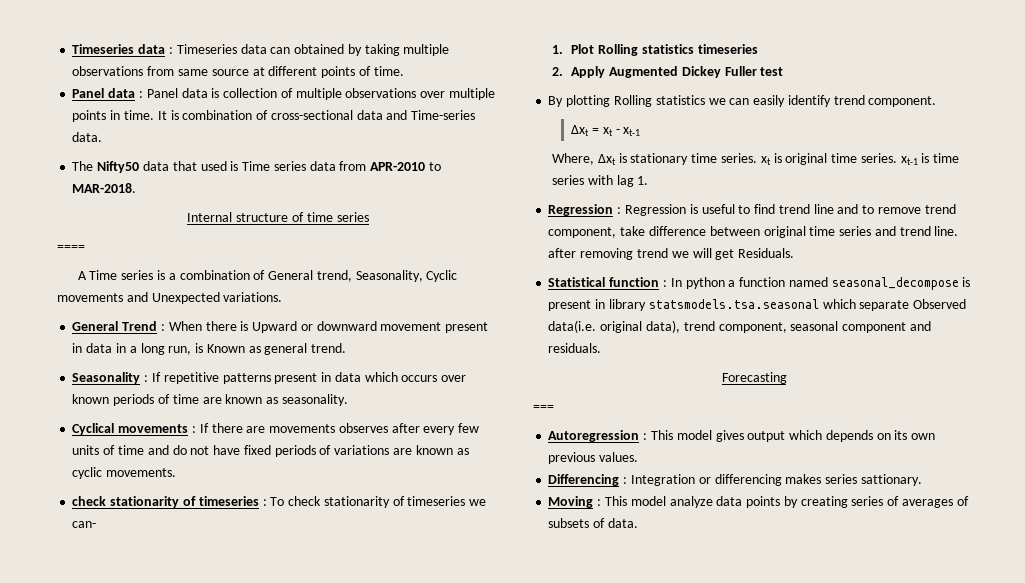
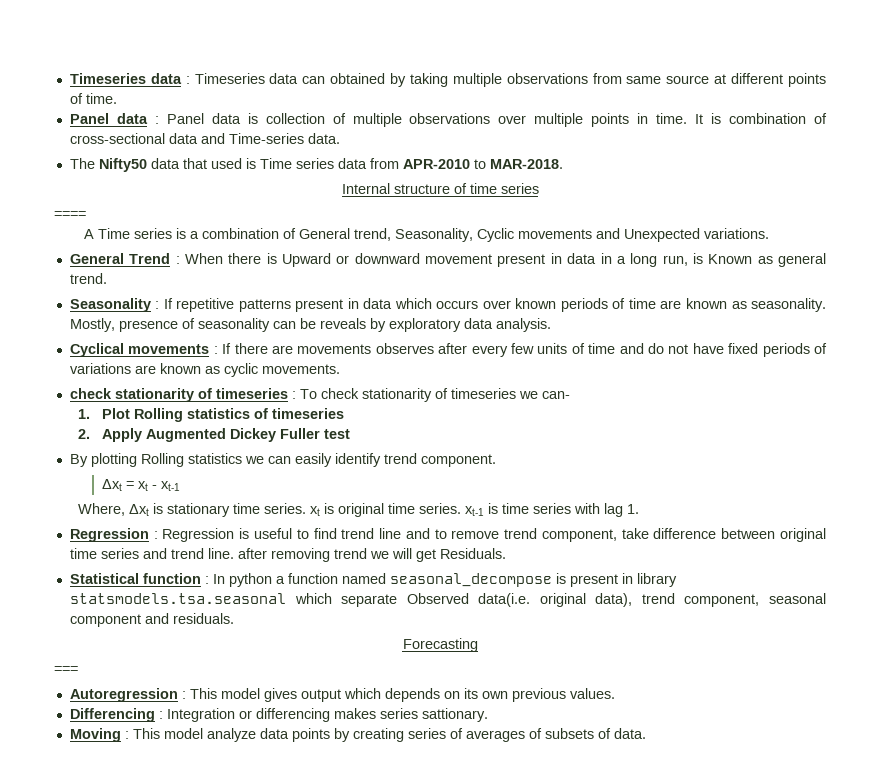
(348, 400) none -> [69,318,551,332] Mostly, presence of seasonality can be reveals by exploratory data analysis.
(694, 49) none -> [253,408,268,419] of

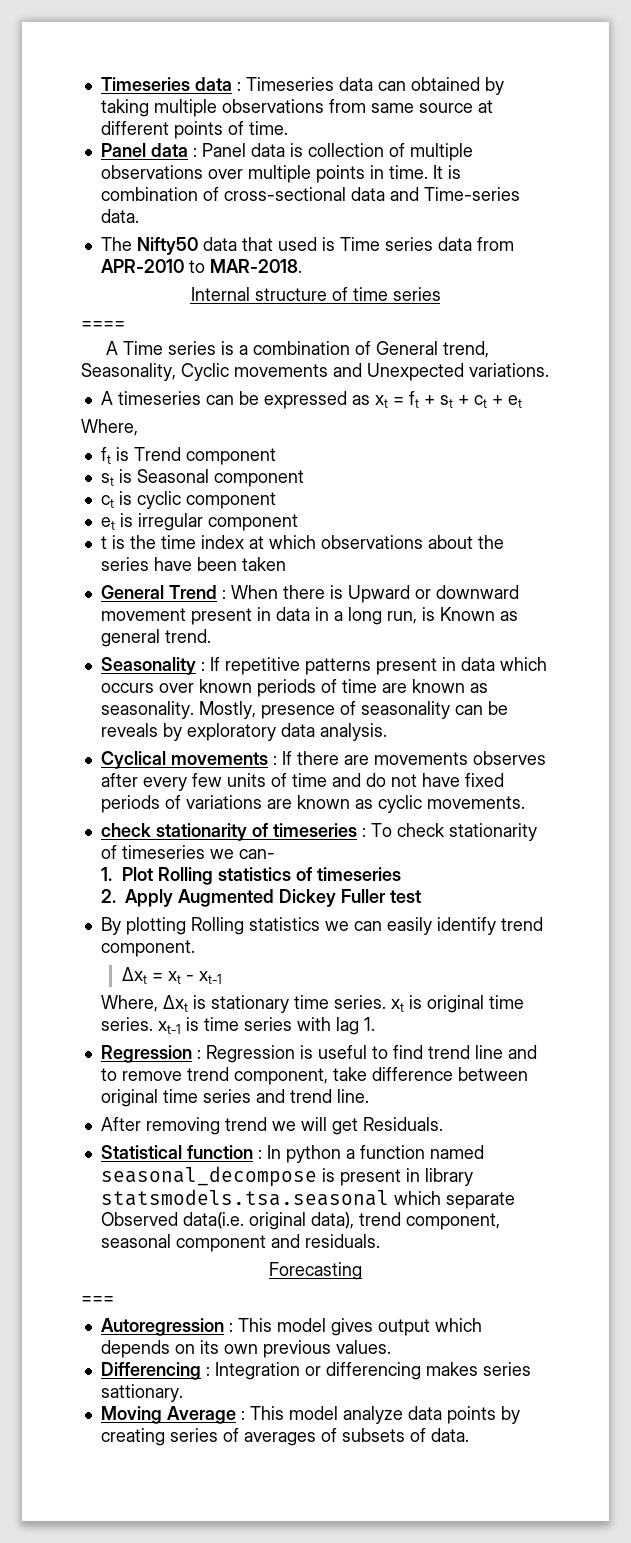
(770, 233) none -> [100,391,522,409] [81,419,138,436] [100,447,276,465] [100,469,304,487] [100,491,276,509] [100,513,298,531] [100,535,504,549] [100,557,286,571] // A timeseries can be expressed as xt = ft + st + ct + et // Where, // ft is Trend component // st is Seasonal component // ct is cyclic component // et is irregular component // t is the time index at which observations about the series have been taken
[237,548,267,559] after -> [100,1117,141,1131] // After
(121, 735) none -> [166,1406,236,1424] Average

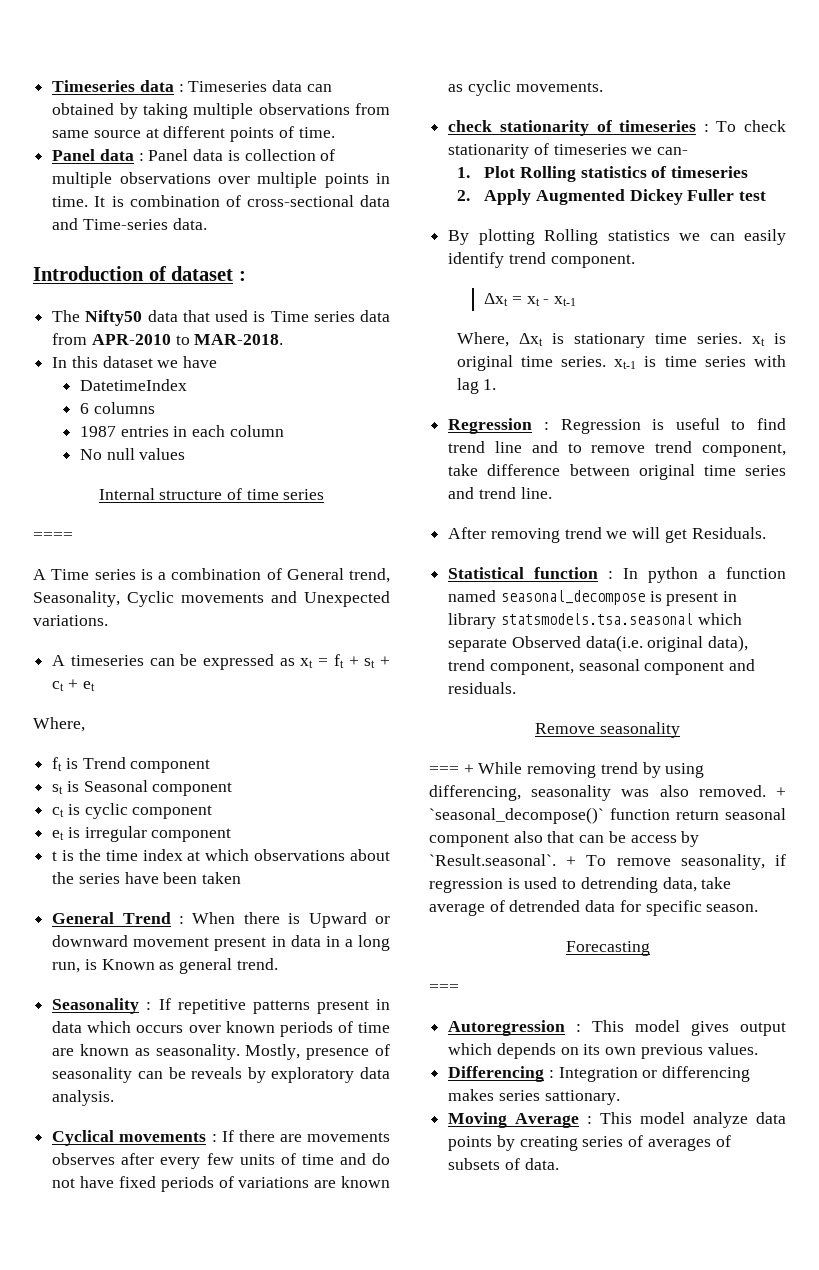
(139, 216) none -> [33,266,246,281] // Introduction of dataset :
(302, 266) none -> [52,356,218,368] [79,379,187,391] [79,402,155,414] [79,425,284,437] [79,448,186,460] // In this dataset we have // DatetimeIndex // 6 columns // 1987 entries in each column // No null values
(380, 1241) none -> [535,722,680,738] [429,762,705,778] [429,785,786,801] [429,807,786,824] [429,831,700,847] [429,854,786,870] [429,877,732,893] [429,900,759,916] // Remove seasonality // === + While removing trend by using differencing, seasonality was also removed. + `seasonal_decompose()` function return seasonal component also that can be access by `Result.seasonal`. + To remove seasonality, if regression is used to detrending data, take average of detrended data for specific season.

